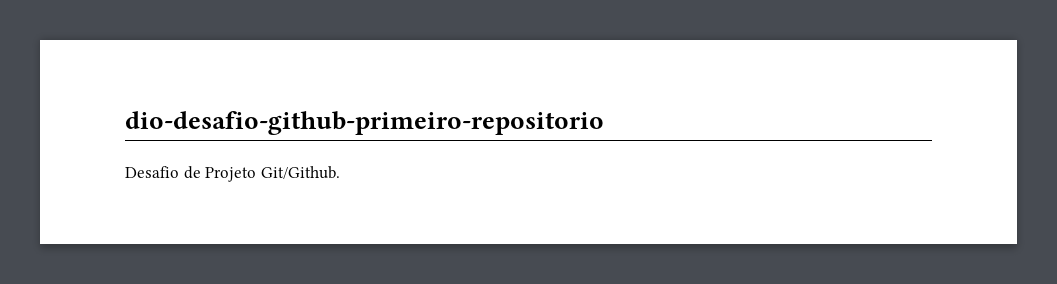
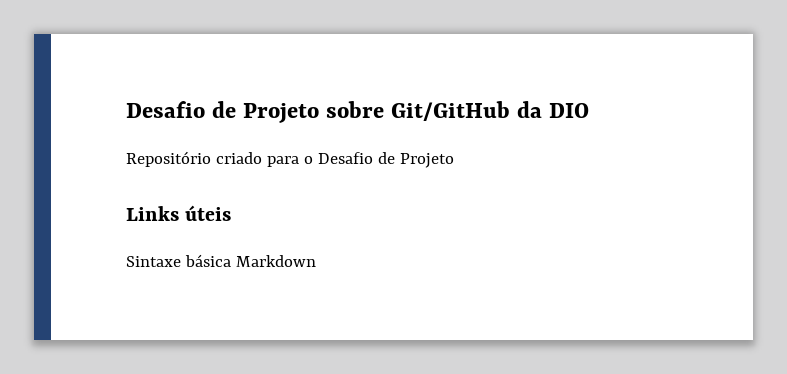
[125,111,604,135] [125,166,340,182] dio-desafio-github-primeiro-repositorio // Desafio de Projeto Git/Github. -> [126,101,590,123] [126,151,454,168] [126,205,232,221] [126,254,316,267] Desafio de Projeto sobre Git/GitHub da DIO // Repositório criado para o Desafio de Projeto // Links úteis // Sintaxe básica Markdown

